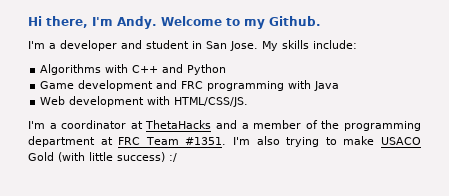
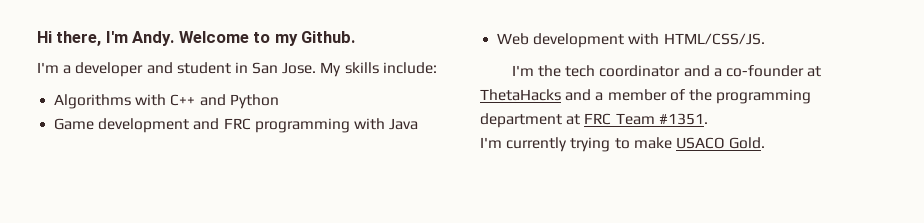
[49,120,127,129] a coordinator -> [537,65,804,77] the tech coordinator and a co-founder
[232,136,280,145] I'm also -> [480,137,568,152] // I'm currently
[28,152,177,162] Gold (with little success) :/ -> [729,137,766,149] Gold.

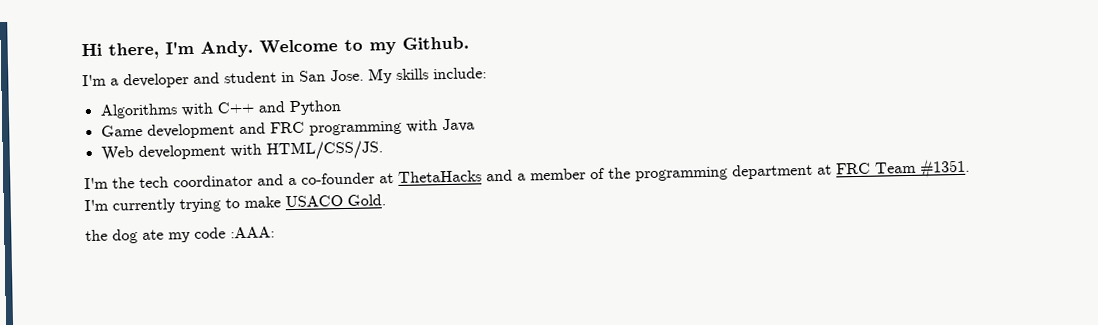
(766, 143) none -> [85,226,275,244] // the dog ate my code :AAA:

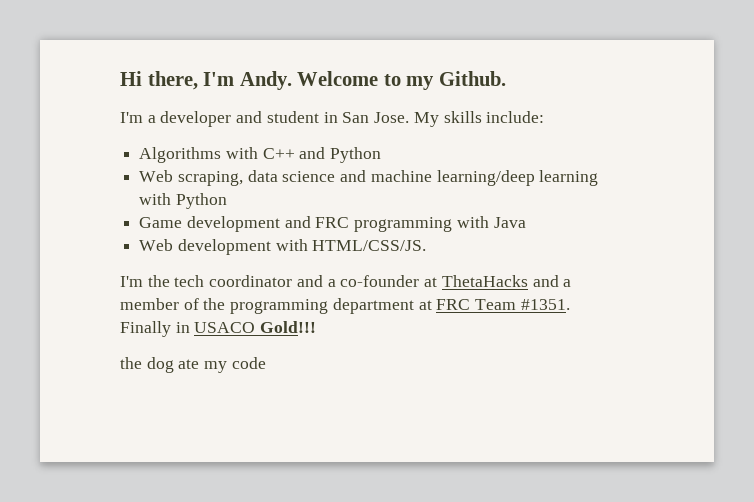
(342, 108) none -> [139,170,599,186] [139,193,227,209] // Web scraping, data science and machine learning/deep learning with Python
[84,194,386,214] I'm currently trying to make USACO Gold. -> [120,321,317,337] Finally in USACO Gold!!!
[230,226,275,239] :AAA: -> (266, 363) none

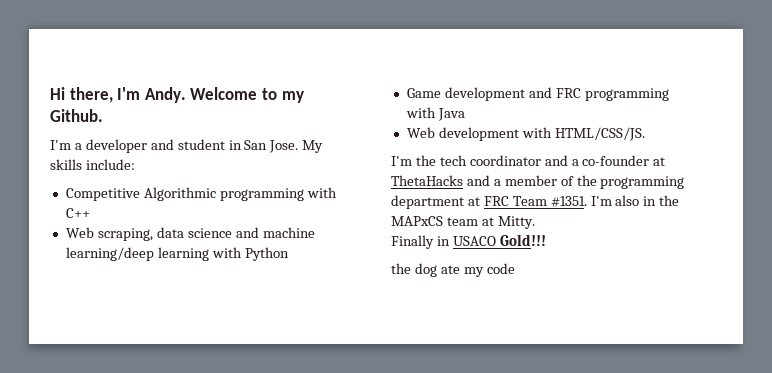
[139,147,222,163] Algorithms -> [65,187,304,201] Competitive Algorithmic programming
[299,147,382,163] and Python -> (90, 213) none
(570, 304) none -> [590,195,680,206] [391,216,535,229] I'm also in the MAPxCS team at Mitty.

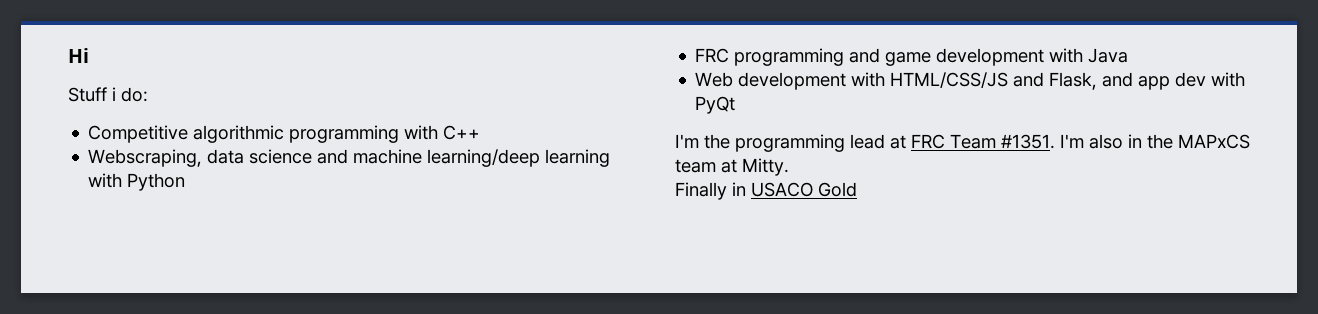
[69,87,304,103] [50,109,103,122] [50,139,324,153] [50,159,135,170] there, I'm Andy. Welcome to my Github. // I'm a developer and student in San Jose. My skills include: -> [68,87,148,102] // Stuff i do:
[143,187,216,201] Algorithmic -> [193,125,285,143] algorithmic
[65,227,153,241] Web scraping, -> [88,149,203,167] Webscraping,
[406,87,669,101] Game development and FRC programming -> [695,48,1045,66] FRC programming and game development
[554,127,645,141] [391,155,666,166] [391,175,685,189] [391,195,464,209] HTML/CSS/JS. // I'm the tech coordinator and a co-founder at ThetaHacks and a member of the programming department -> [890,72,1246,90] [695,96,736,114] [675,134,885,152] HTML/CSS/JS and Flask, and app dev with PyQt // I'm the programming lead
[499,234,546,246] [391,263,515,277] Gold!!! // the dog ate my code -> [818,182,857,197] Gold

